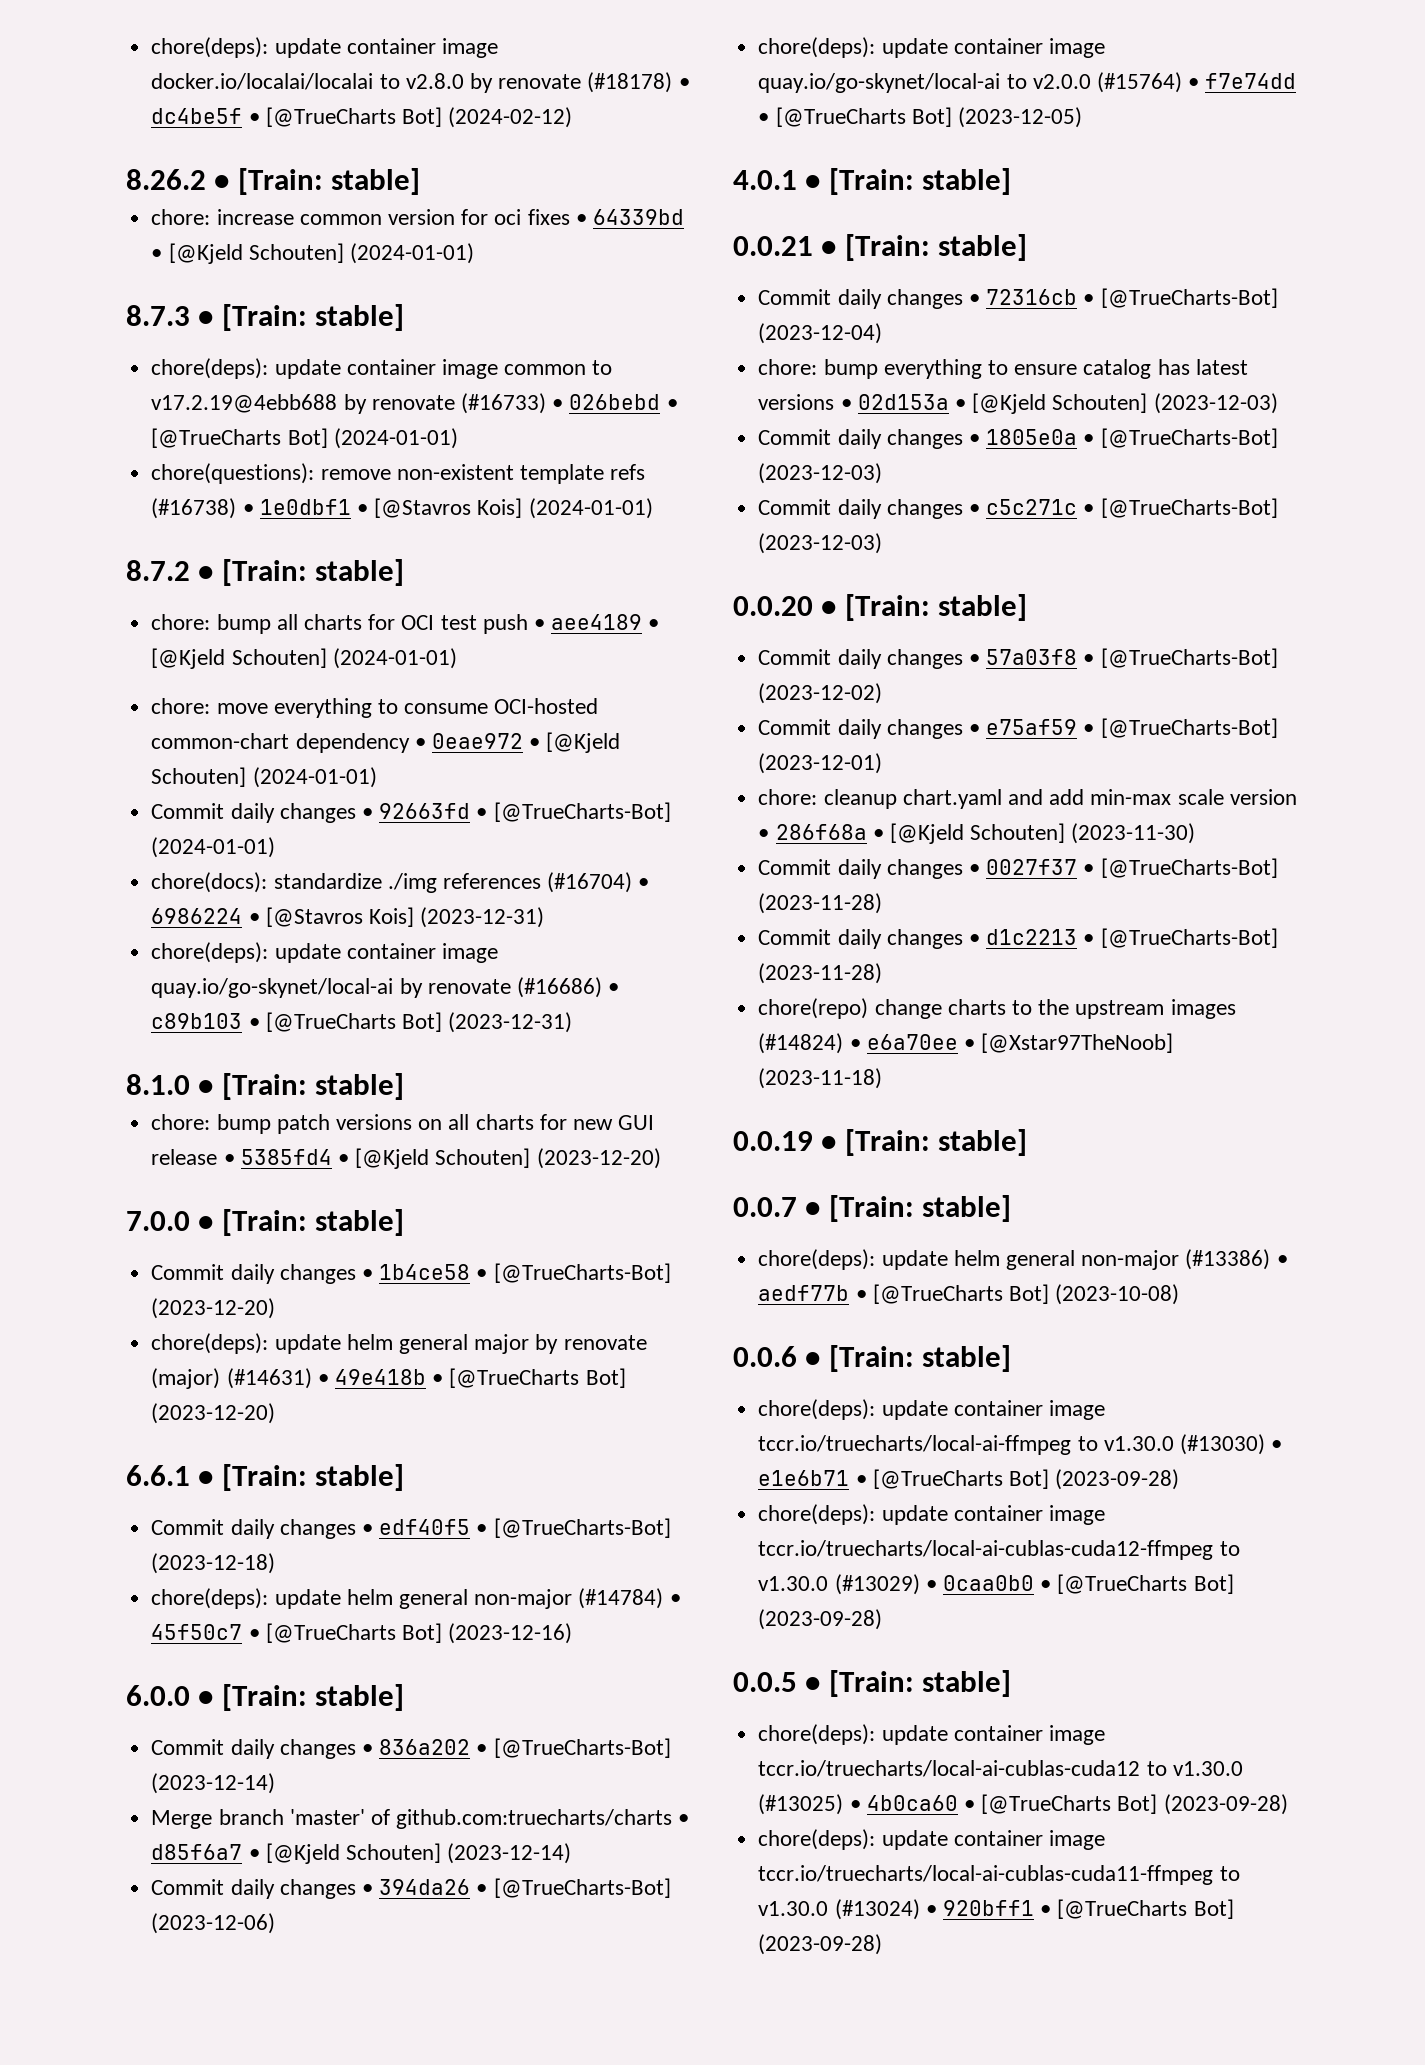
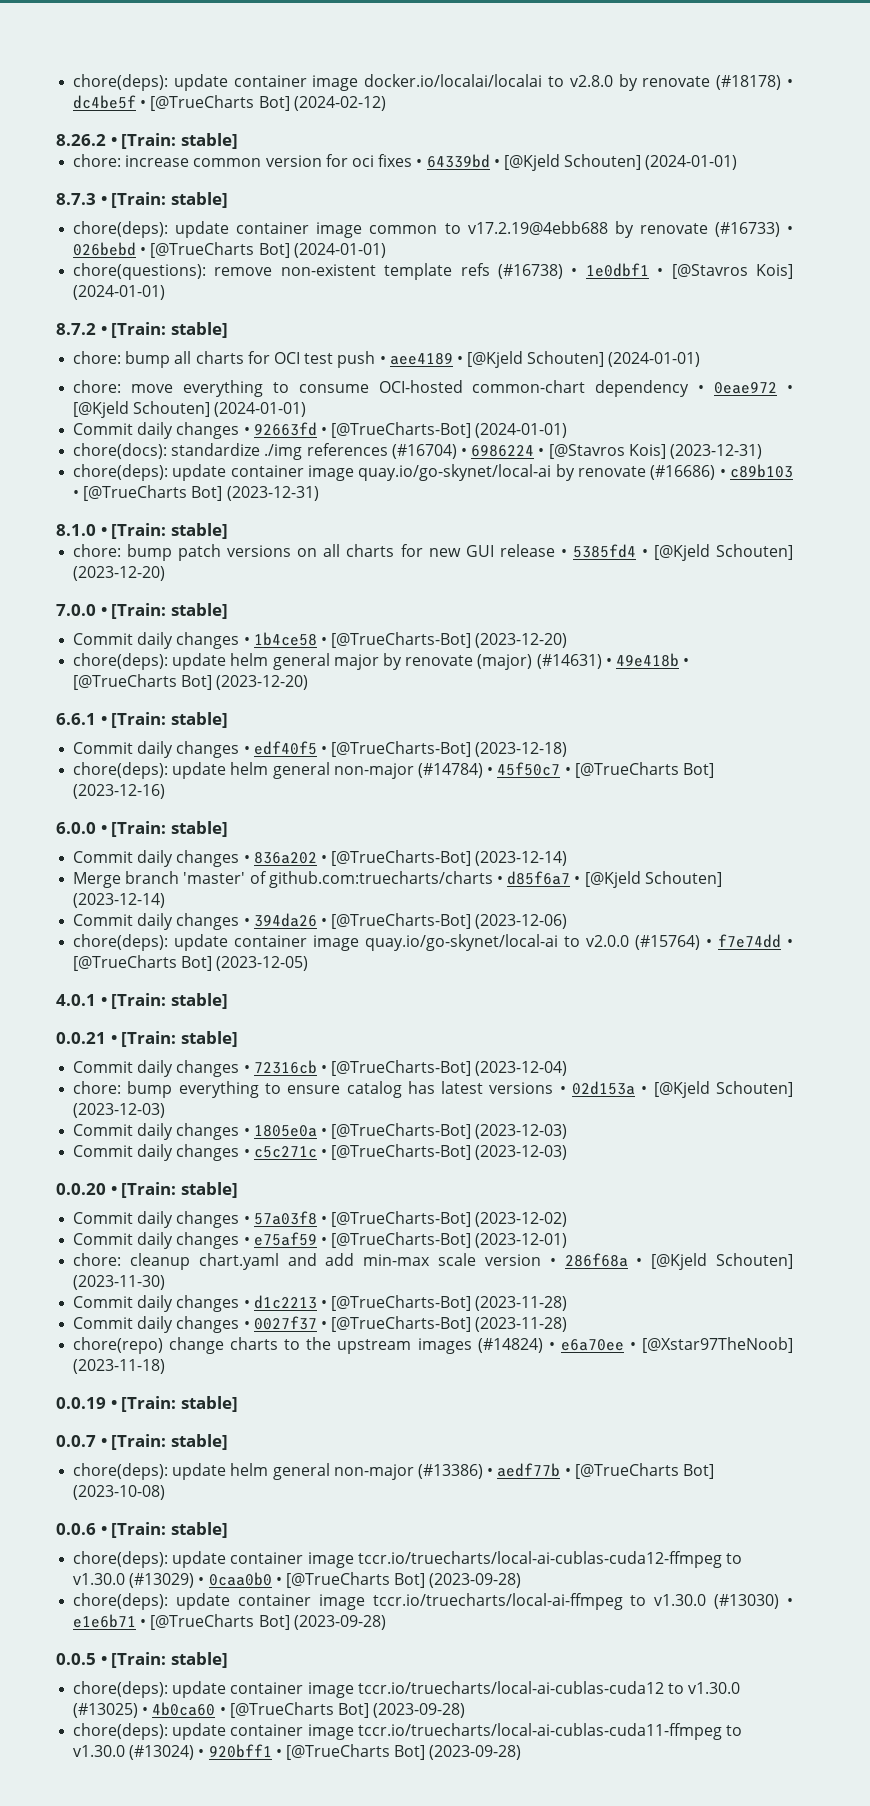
[986,859,1078,875] 0027f37 -> [253,1295,317,1309] d1c2213
[986,929,1078,945] d1c2213 -> [253,1316,317,1330] 0027f37
[758,1434,1283,1455] [758,1469,1180,1490] [758,1504,1105,1525] [758,1540,1240,1560] [758,1574,1034,1595] tccr.io/truecharts/local-ai-ffmpeg to v1.30.0 (#13030) • e1e6b71 • [@TrueCharts Bot] (2023-09-28) // chore(deps): update container image tccr.io/truecharts/local-ai-cublas-cuda12-ffmpeg to v1.30.0 (#13029) • 0caa0b0 -> [357,1551,742,1568] [73,1572,522,1588] [73,1593,793,1610] [73,1614,137,1628] tccr.io/truecharts/local-ai-cublas-cuda12-ffmpeg to v1.30.0 (#13029) • 0caa0b0 • [@TrueCharts Bot] (2023-09-28) // chore(deps): update container image tccr.io/truecharts/local-ai-ffmpeg to v1.30.0 (#13030) • e1e6b71

